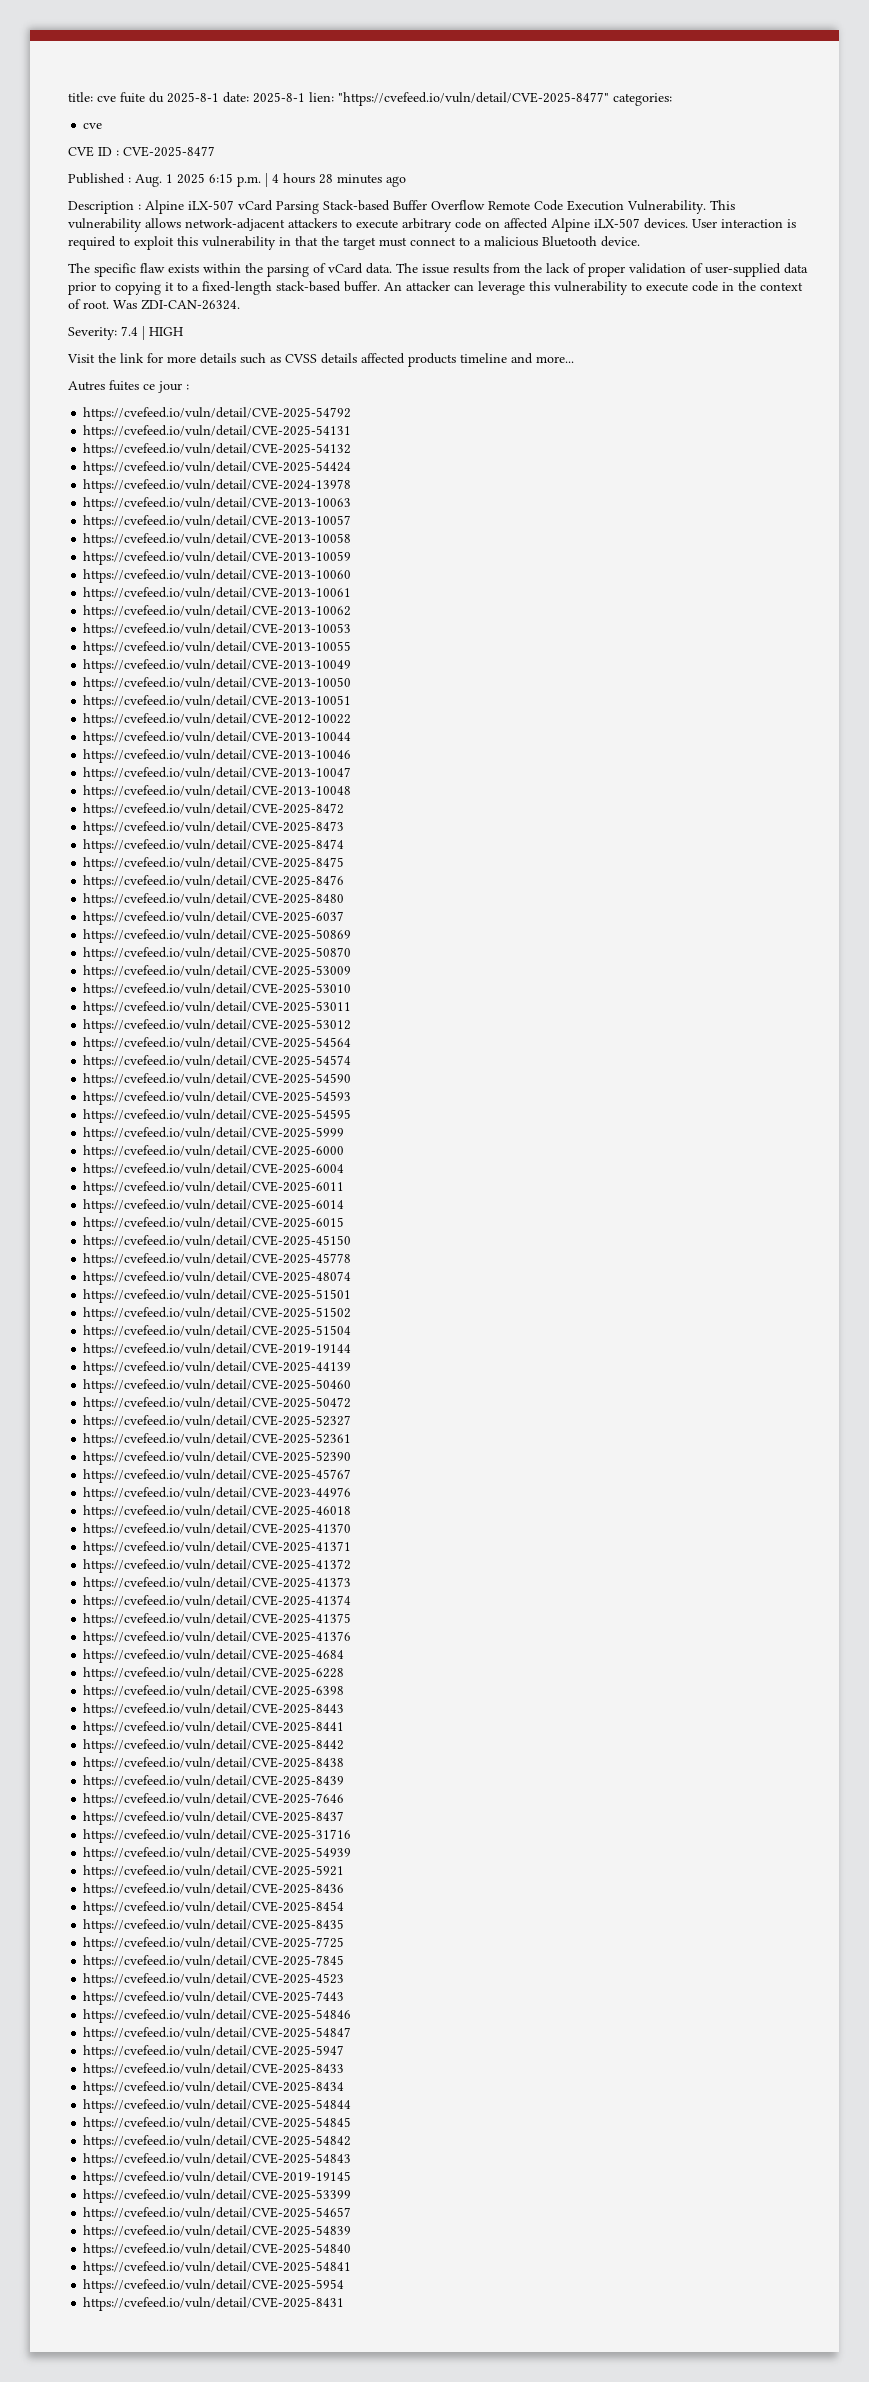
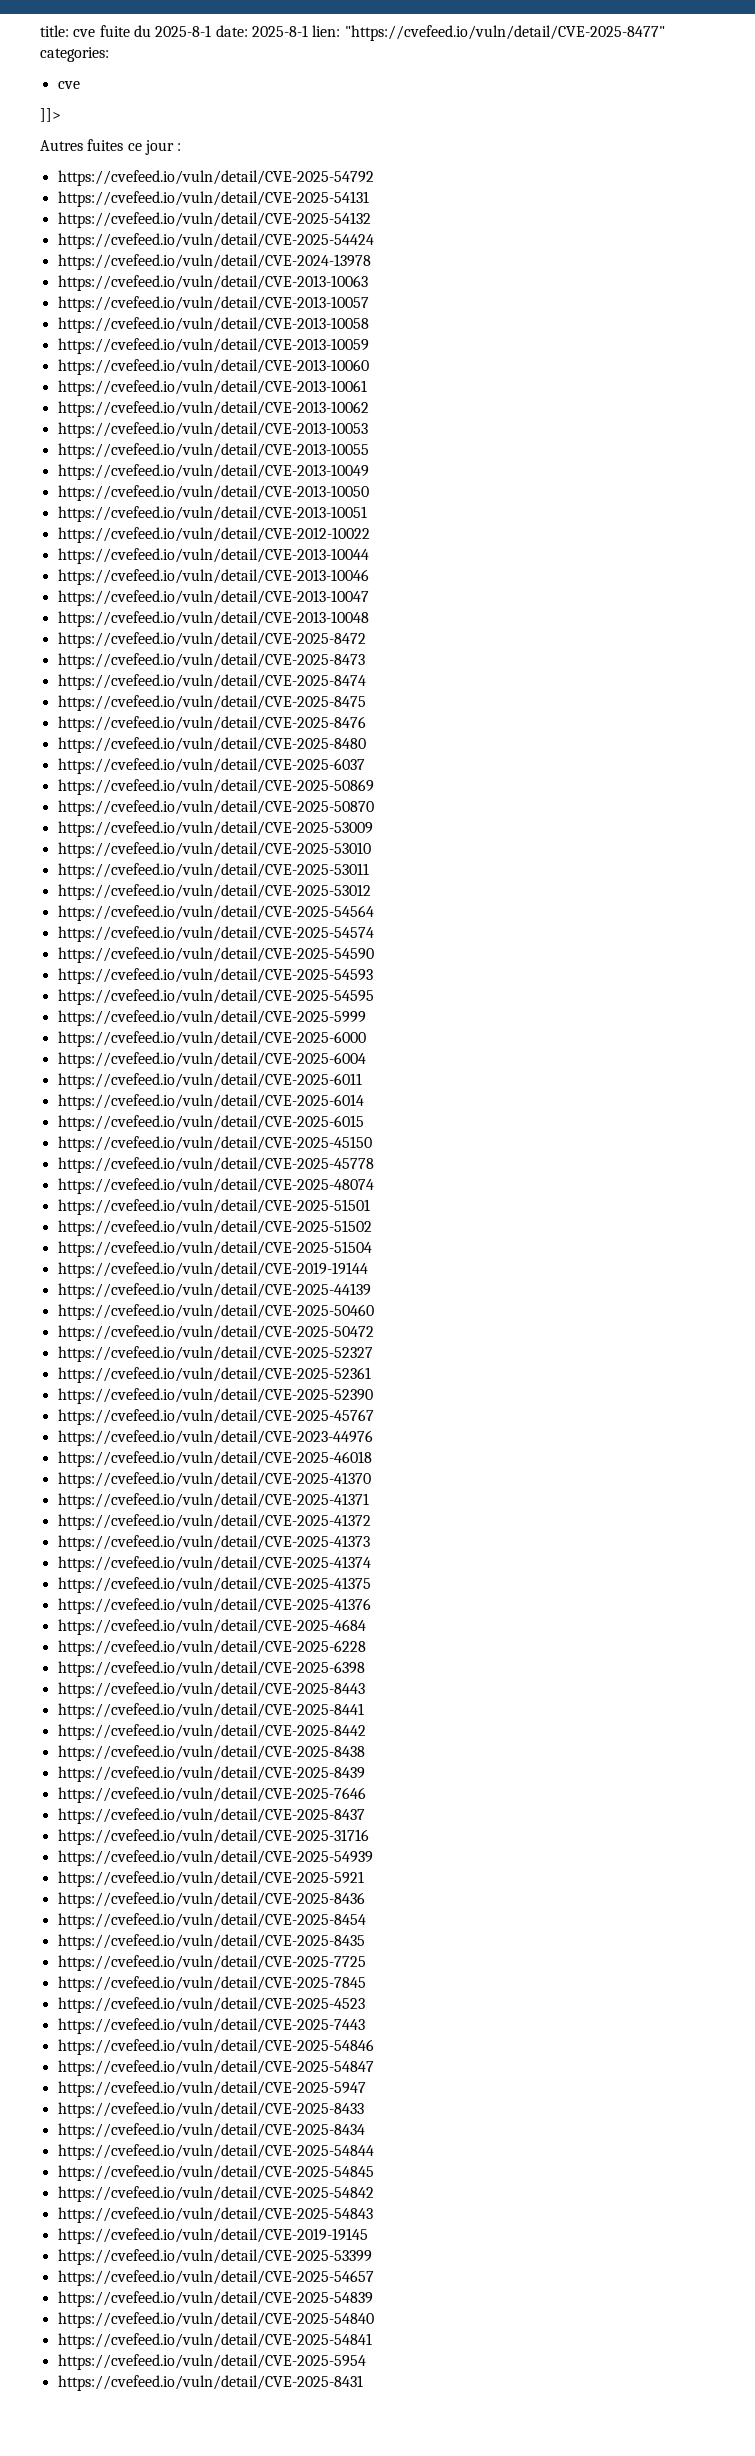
[68,146,215,157] [68,173,406,187] [68,200,735,214] [68,218,796,232] [68,236,640,250] [68,263,808,277] [68,281,803,295] [68,299,240,310] [68,326,183,340] [67,353,574,367] CVE ID : CVE-2025-8477 // Published : Aug. 1 2025 6:15 p.m. | 4 hours 28 minutes ago // Description : Alpine iLX-507 vCard Parsing Stack-based Buffer Overflow Remote Code Execution Vulnerability. This vulnerability allows network-adjacent attackers to execute arbitrary code on affected Alpine iLX-507 devices. User interaction is required to exploit this vulnerability in that the target must connect to a malicious Bluetooth device. // The specific flaw exists within the parsing of vCard data. The issue results from the lack of proper validation of user-supplied data prior to copying it to a fixed-length stack-based buffer. An attacker can leverage this vulnerability to execute code in the context of root. Was ZDI-CAN-26324. // Severity: 7.4 | HIGH // Visit the link for more details such as CVSS details affected products timeline and more... -> [40,108,61,122] ]]>

